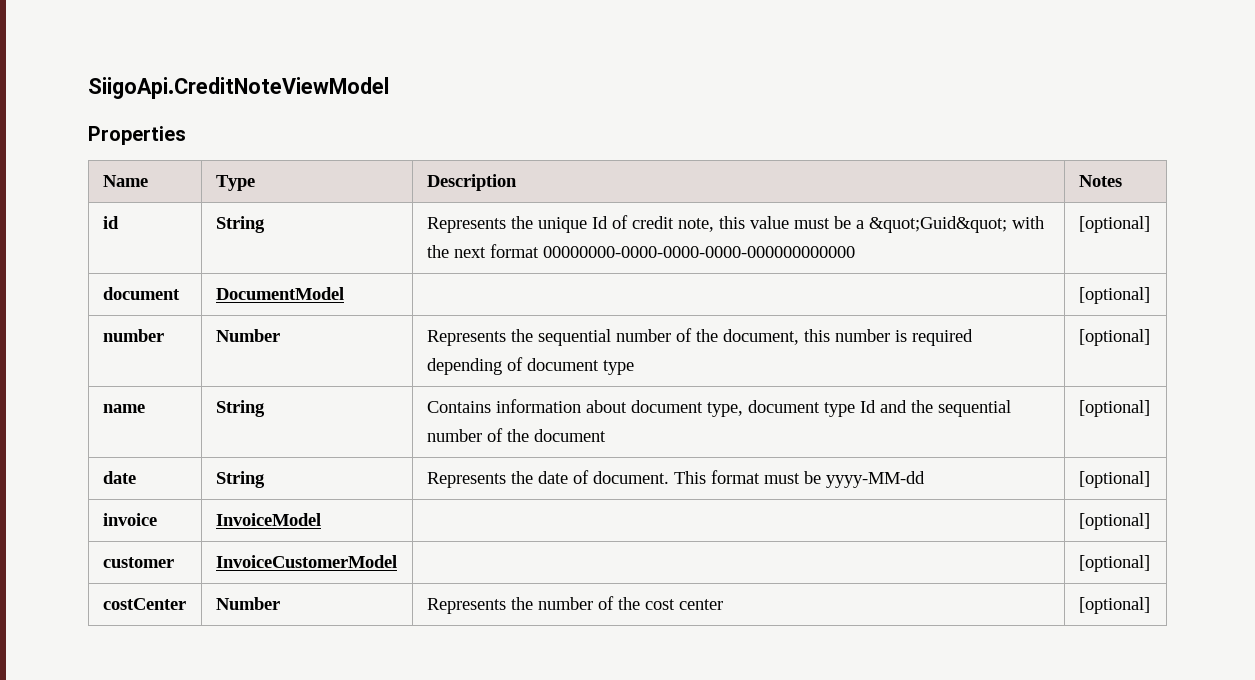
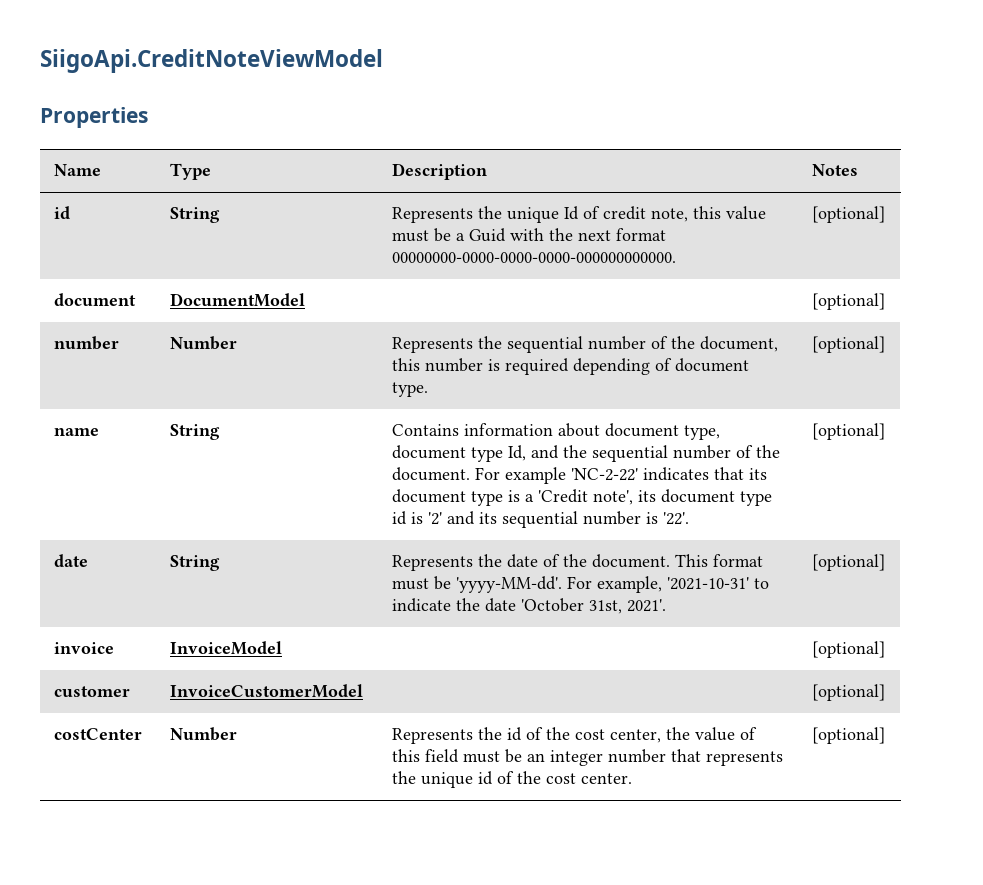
[868,216,1007,233] &quot;Guid&quot; -> [468,228,506,242] Guid
[542,246,855,258] 00000000-0000-0000-0000-000000000000 -> [391,252,676,263] 00000000-0000-0000-0000-000000000000.
[602,360,634,375] type -> [391,382,428,397] type.
[859,400,876,413] Id -> [507,445,526,461] Id,
[533,429,606,442] document -> [391,467,767,484] [391,489,772,506] [391,511,689,528] document. For example 'NC-2-22' indicates that its document type is a 'Credit note', its document type id is '2' and its sequential number is '22'.
(589, 477) none -> [562,554,587,567] the
[825,471,925,488] yyyy-MM-dd -> [455,576,769,593] [391,598,666,614] 'yyyy-MM-dd'. For example, '2021-10-31' to indicate the date 'October 31st, 2021'.
[537,596,723,610] number of the cost center -> [506,727,757,743] [391,749,783,766] [391,771,632,788] id of the cost center, the value of this field must be an integer number that represents the unique id of the cost center.

